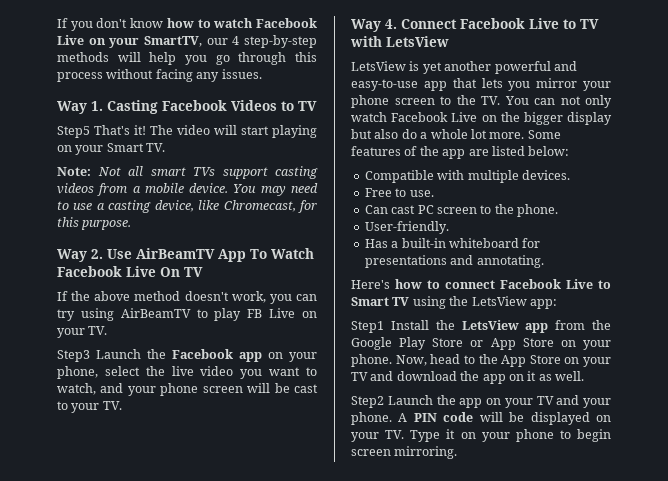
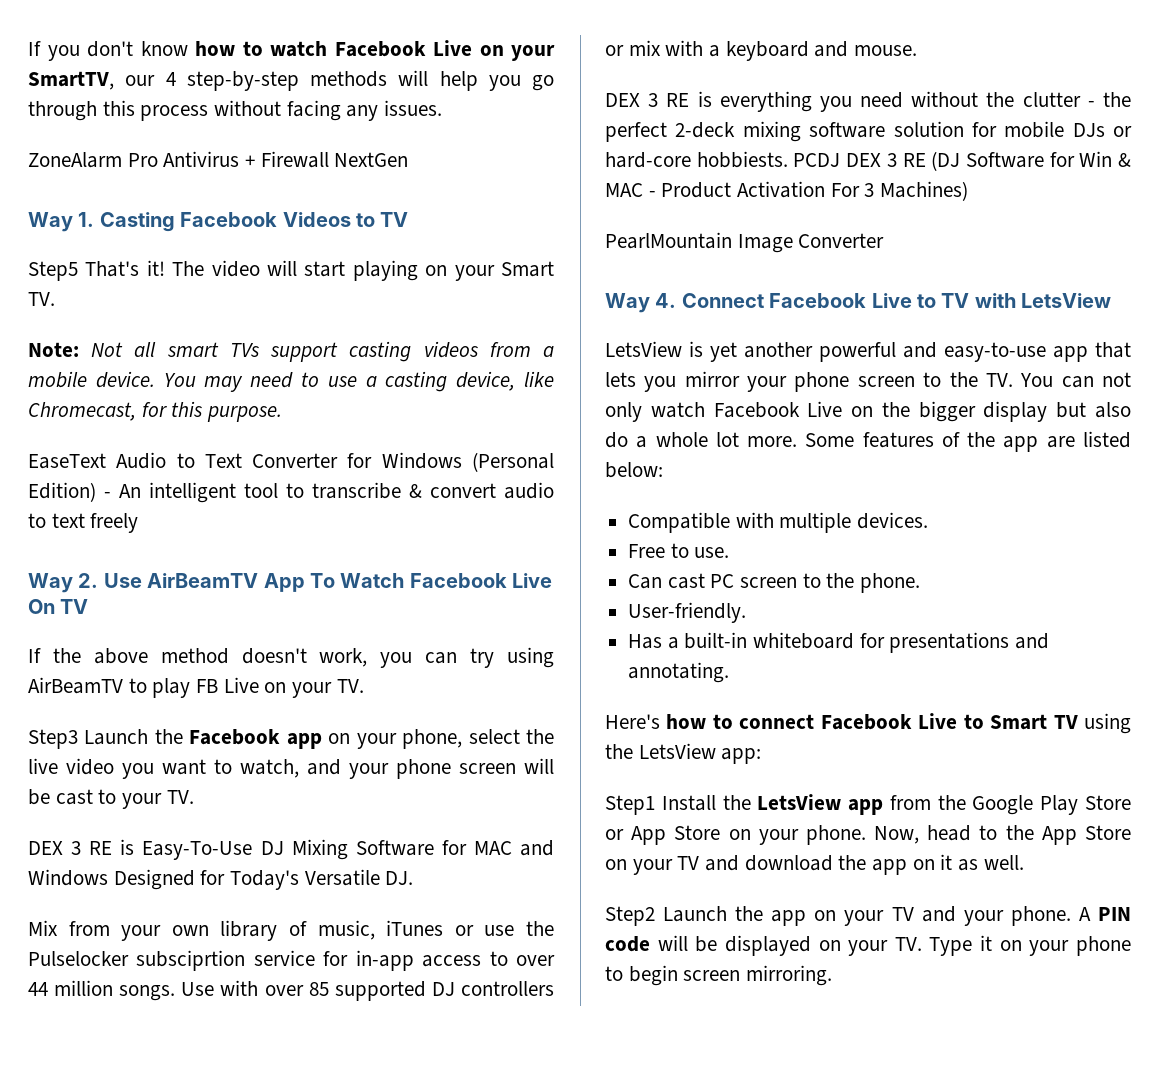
(262, 74) none -> [28,151,409,168] // ZoneAlarm Pro Antivirus + Firewall NextGen
(132, 225) none -> [28,452,554,472] [28,482,554,503] [28,513,139,533] // EaseText Audio to Text Converter for Windows (Personal Edition) - An intelligent tool to transcribe & convert audio to text freely
(122, 405) none -> [28,839,555,860] [28,869,414,890] [28,920,555,941] [28,950,556,971] [28,980,554,1001] [605,40,918,61] [605,91,1131,112] [605,121,1132,142] [605,151,1131,171] [605,181,969,201] [605,232,885,253] // DEX 3 RE is Easy-To-Use DJ Mixing Software for MAC and Windows Designed for Today's Versatile DJ. // Mix from your own library of music, iTunes or use the Pulselocker subsciprtion service for in-app access to over 44 million songs. Use with over 85 supported DJ controllers or mix with a keyboard and mouse. // DEX 3 RE is everything you need without the clutter - the perfect 2-deck mixing software solution for mobile DJs or hard-core hobbiests. PCDJ DEX 3 RE (DJ Software for Win & MAC - Product Activation For 3 Machines) // PearlMountain Image Converter

